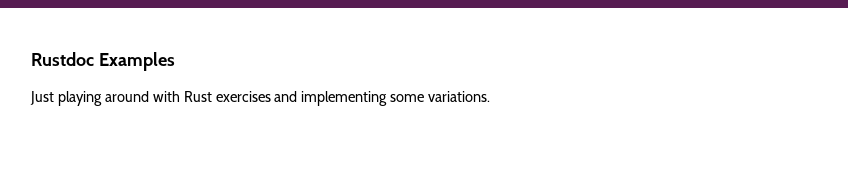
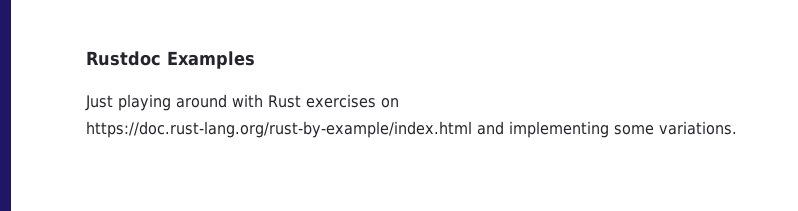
(271, 96) none -> [381,98,399,108] [86,121,472,138] on https://doc.rust-lang.org/rust-by-example/index.html

